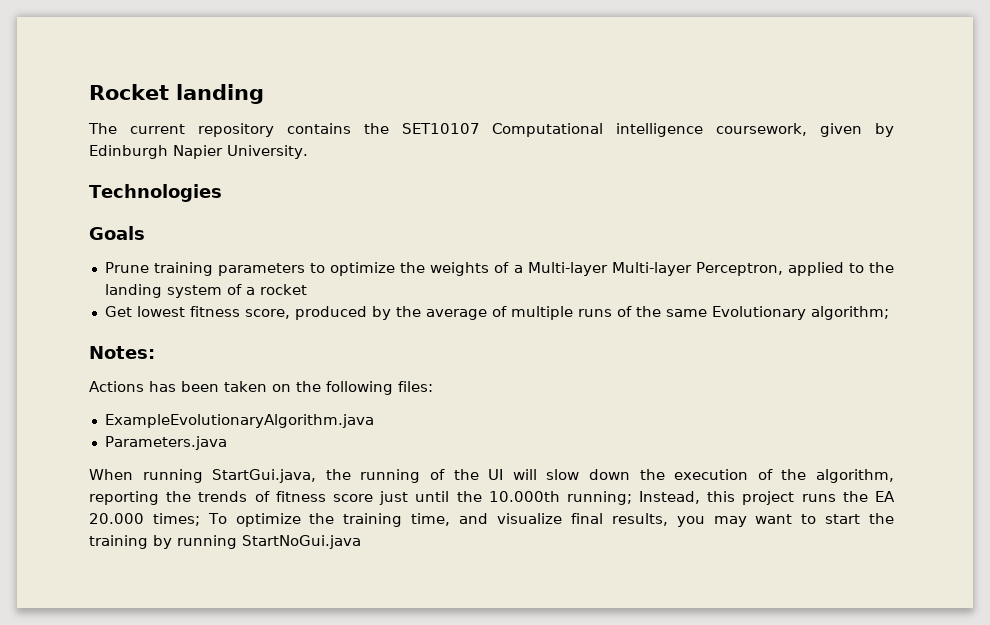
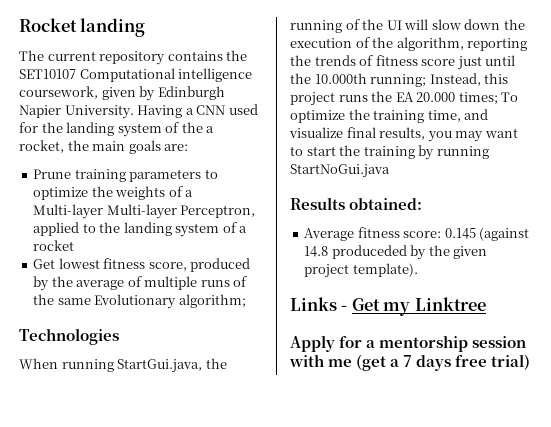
[89,184,222,202] [89,226,145,240] // Technologies // Goals -> [137,104,258,118] [19,122,215,137] [19,140,189,154] Having a CNN used for the landing system of the a rocket, the main goals are:
[89,346,155,359] [89,381,433,395] [104,414,374,428] [104,436,227,450] Notes: // Actions has been taken on the following files: // ExampleEvolutionaryAlgorithm.java // Parameters.java -> [19,328,119,345] Technologies
(361, 542) none -> [290,197,423,210] [304,227,530,241] [304,245,488,260] [304,263,418,278] [290,297,486,316] [290,335,527,352] [289,354,531,371] // Results obtained: // Average fitness score: 0.145 (against 14.8 produceded by the given project template). // Links - Get my Linktree // Apply for a mentorship session with me (get a 7 days free trial)

